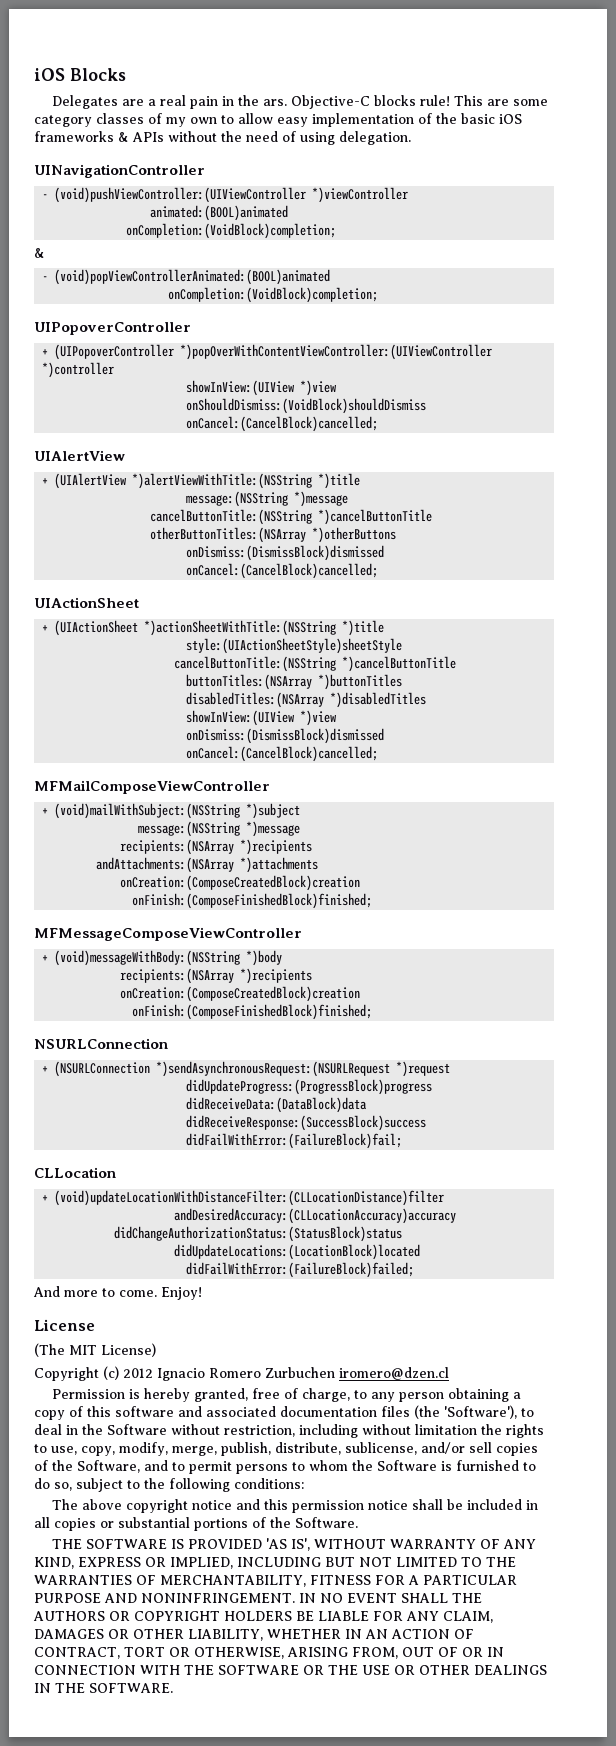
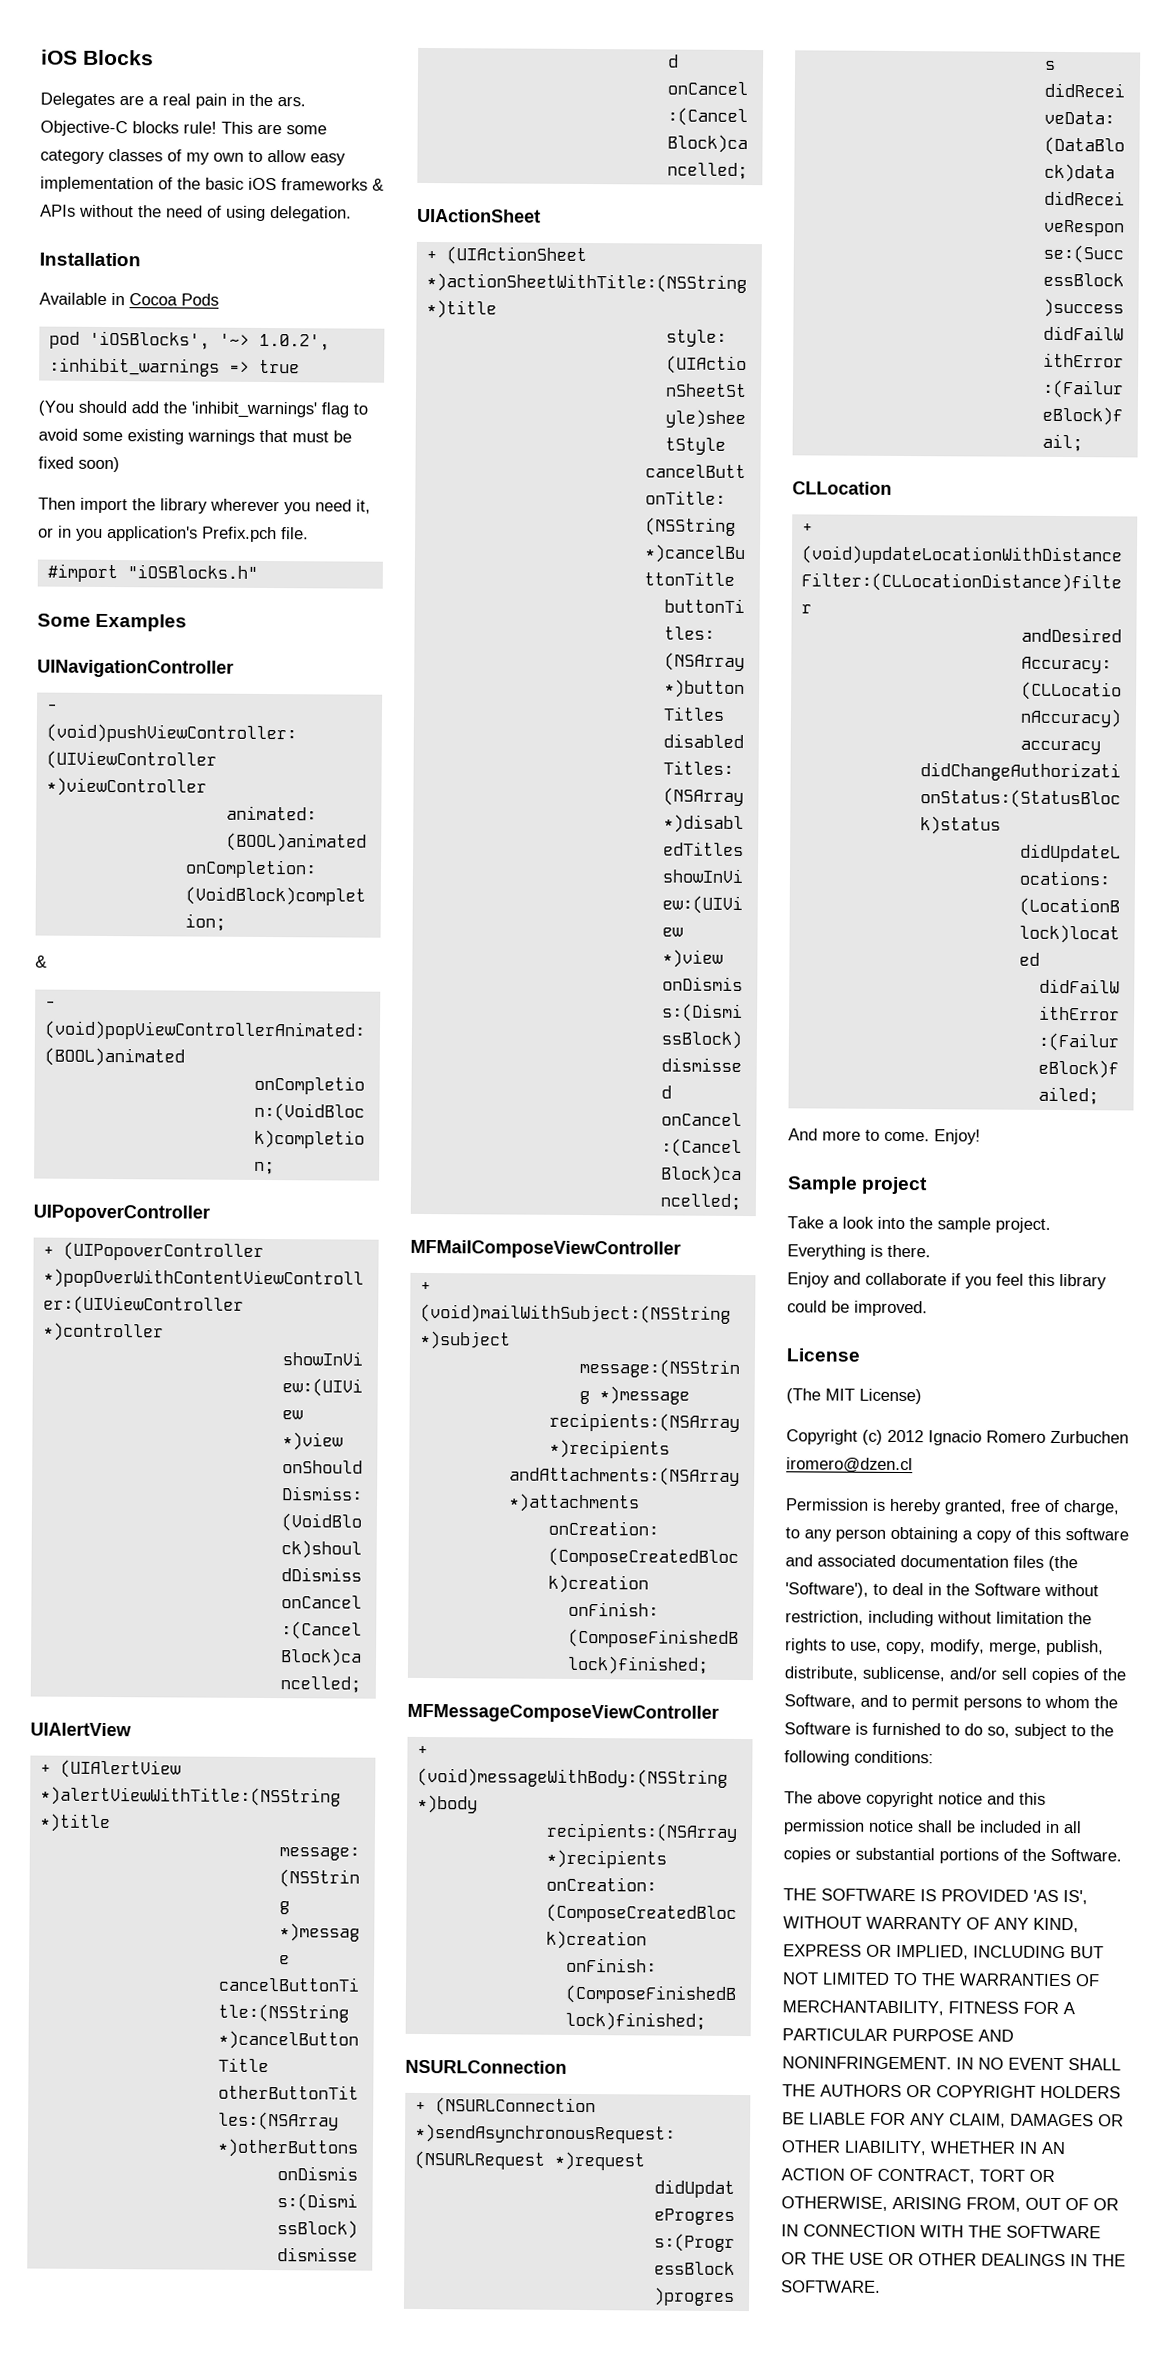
(411, 138) none -> [39,252,141,267] [39,292,219,306] [48,330,330,351] [48,357,300,377] [38,400,368,419] [38,428,352,445] [38,456,120,473] [38,497,371,515] [38,525,309,543] [46,563,258,583] [37,613,188,632] // Installation // Available in Cocoa Pods // pod 'iOSBlocks', '~> 1.0.2', :inhibit_warnings => true // (You should add the 'inhibit_warnings' flag to avoid some existing warnings that must be fixed soon) // Then import the library wherever you need it, or in you application's Prefix.pch file. // #import "iOSBlocks.h" // Some Examples
(202, 1293) none -> [787,1176,929,1195] [787,1216,1051,1233] [787,1244,931,1260] [787,1272,1107,1290] [787,1300,928,1317] // Sample project // Take a look into the sample project. Everything is there. // Enjoy and collaborate if you feel this library could be improved.

